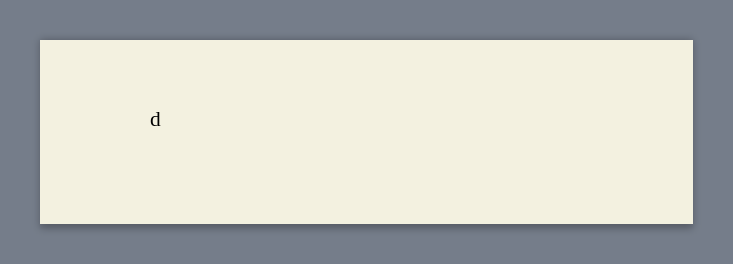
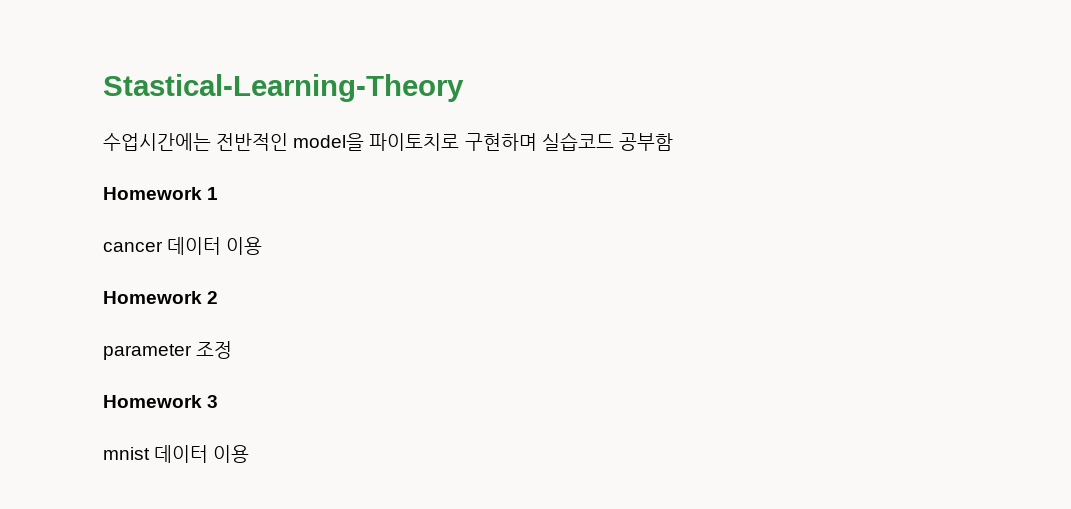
[150,112,161,126] d -> [103,74,464,102] [103,132,673,151] [103,187,219,200] [103,237,263,255] [103,291,219,304] [103,341,233,360] [103,395,219,408] [103,445,250,463] Stastical-Learning-Theory // 수업시간에는 전반적인 model을 파이토치로 구현하며 실습코드 공부함 // Homework 1 // cancer 데이터 이용 // Homework 2 // parameter 조정 // Homework 3 // mnist 데이터 이용

